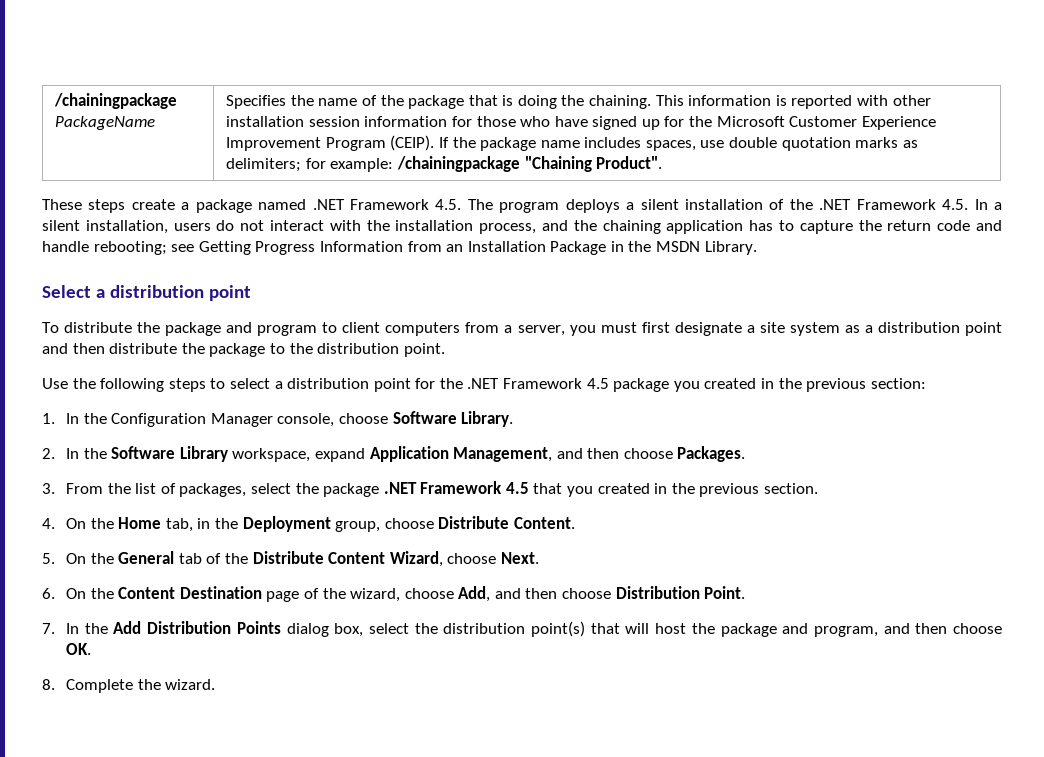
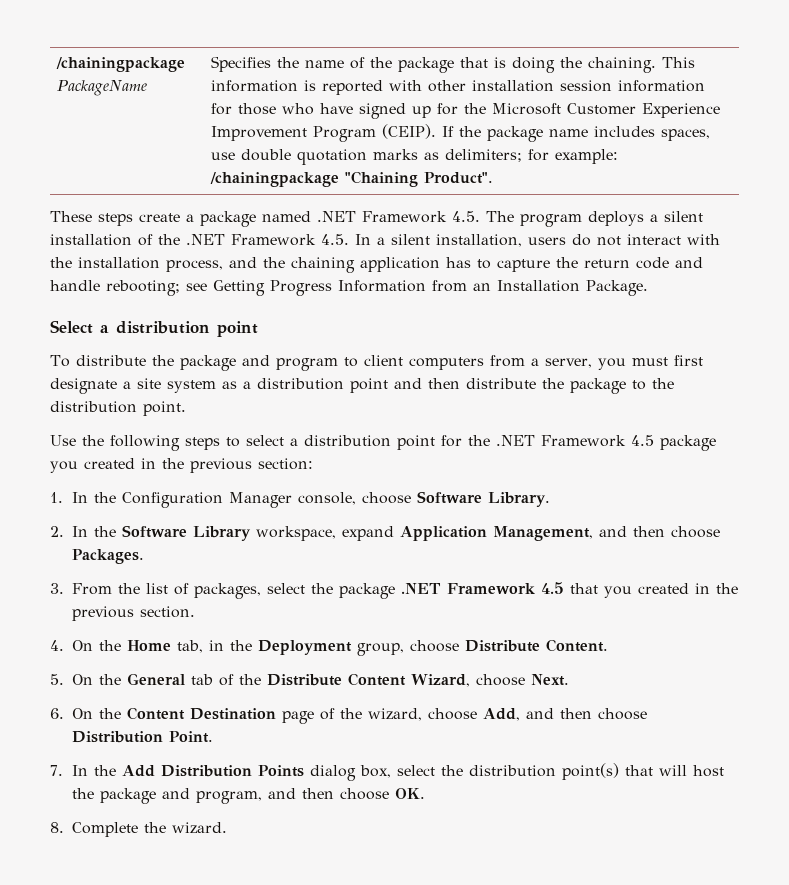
[550,241,757,255] Package in the MSDN Library. -> [586,280,648,296] Package.

